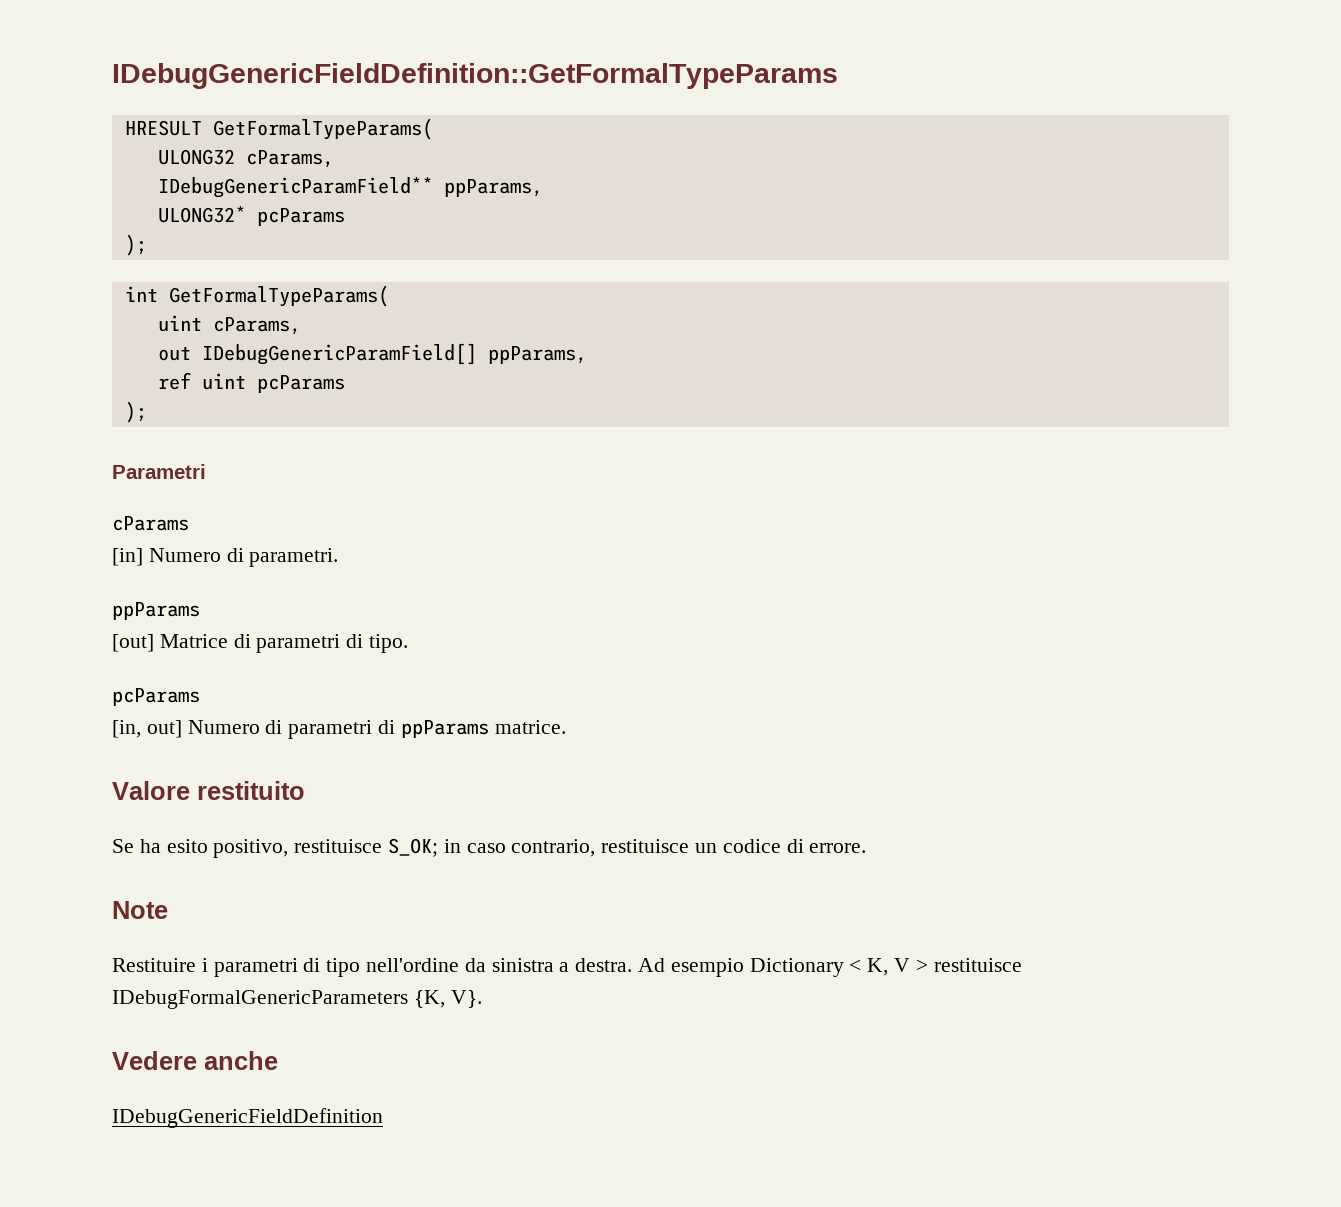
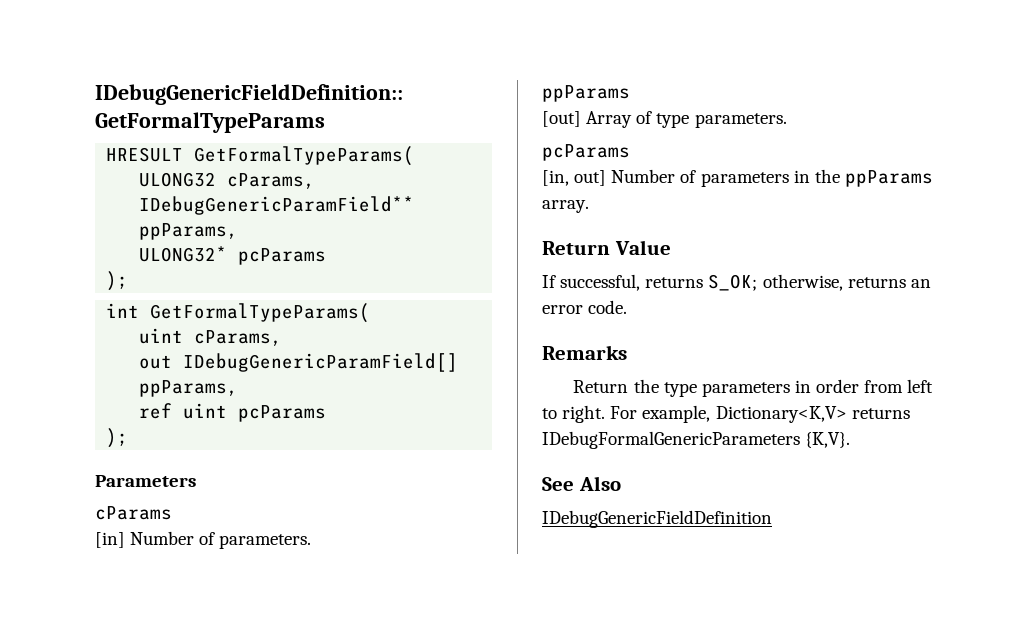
[112,464,206,479] Parametri -> [95,475,196,487] Parameters
[148,548,339,567] Numero di parametri. -> [130,531,312,549] Number of parameters.
[159,634,409,653] [112,688,200,706] [112,720,566,739] [112,781,305,800] [112,838,867,858] [112,901,168,919] [112,958,1022,977] [112,990,482,1009] [112,1051,278,1070] Matrice di parametri di tipo. // pcParams // [in, out] Numero di parametri di ppParams matrice. // Valore restituito // Se ha esito positivo, restituisce S_OK; in caso contrario, restituisce un codice di errore. // Note // Restituire i parametri di tipo nell'ordine da sinistra a destra. Ad esempio Dictionary < K, V > restituisce IDebugFormalGenericParameters {K, V}. // Vedere anche -> [586,111,787,128] [542,144,630,161] [542,169,933,187] [542,200,589,213] [542,240,671,255] [542,274,931,291] [542,300,628,314] [542,345,627,360] [573,379,934,397] [542,405,910,423] [542,431,851,449] [542,476,621,491] Array of type parameters. // pcParams // [in, out] Number of parameters in the ppParams array. // Return Value // If successful, returns S_OK; otherwise, returns an error code. // Remarks // Return the type parameters in order from left to right. For example, Dictionary<K,V> returns IDebugFormalGenericParameters {K,V}. // See Also

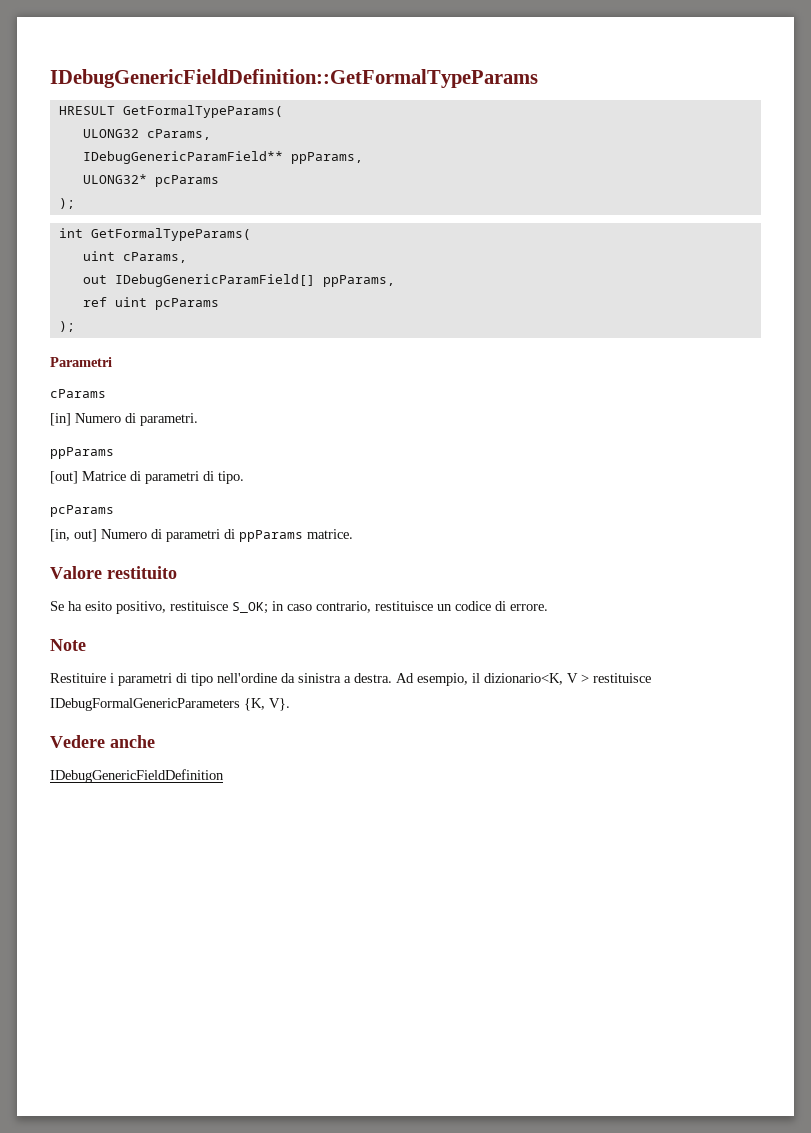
[95,475,196,487] Parameters -> [50,357,112,367] Parametri
[130,531,312,549] Number of parameters. -> [75,413,198,426] Numero di parametri.
[586,111,787,128] [542,144,630,161] [542,169,933,187] [542,200,589,213] [542,240,671,255] [542,274,931,291] [542,300,628,314] [542,345,627,360] [573,379,934,397] [542,405,910,423] [542,431,851,449] [542,476,621,491] Array of type parameters. // pcParams // [in, out] Number of parameters in the ppParams array. // Return Value // If successful, returns S_OK; otherwise, returns an error code. // Remarks // Return the type parameters in order from left to right. For example, Dictionary<K,V> returns IDebugFormalGenericParameters {K,V}. // See Also -> [82,471,244,484] [50,505,114,517] [50,529,353,542] [50,566,177,579] [50,601,548,614] [50,639,86,651] [50,673,651,686] [50,698,290,711] [50,735,155,748] Matrice di parametri di tipo. // pcParams // [in, out] Numero di parametri di ppParams matrice. // Valore restituito // Se ha esito positivo, restituisce S_OK; in caso contrario, restituisce un codice di errore. // Note // Restituire i parametri di tipo nell'ordine da sinistra a destra. Ad esempio, il dizionario<K, V > restituisce IDebugFormalGenericParameters {K, V}. // Vedere anche

